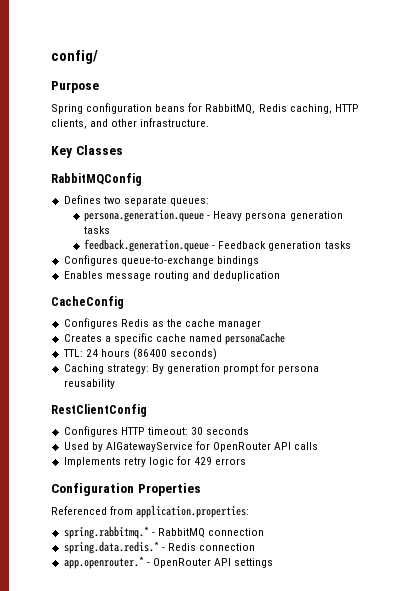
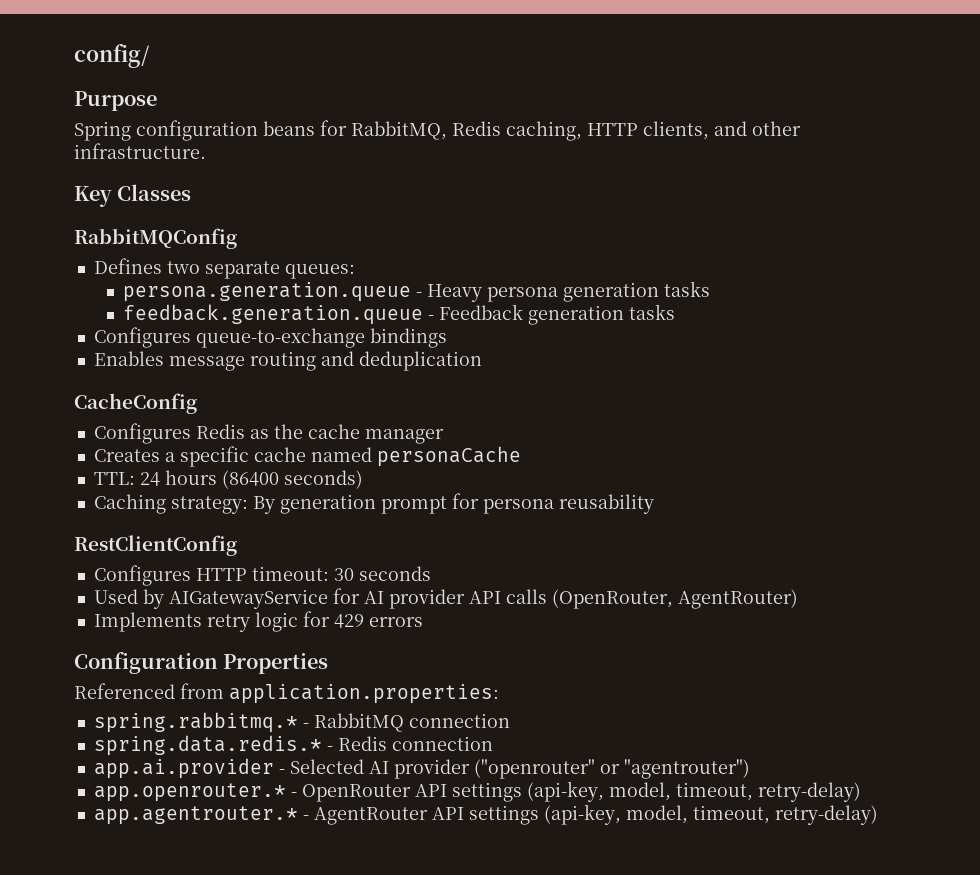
[213,442,272,452] OpenRouter -> [363,589,465,609] AI provider
(319, 446) none -> [551,589,798,609] (OpenRouter, AgentRouter)
(255, 547) none -> [93,758,750,779] // app.ai.provider - Selected AI provider ("openrouter" or "agentrouter")
(274, 563) none -> [526,781,861,802] [93,804,878,825] (api-key, model, timeout, retry-delay) // app.agentrouter.* - AgentRouter API settings (api-key, model, timeout, retry-delay)

